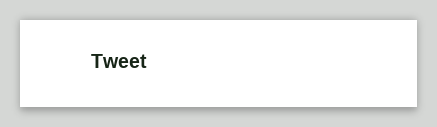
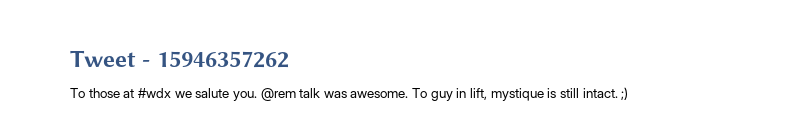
(147, 61) none -> [142,51,289,68] [70,87,629,101] - 15946357262 // To those at #wdx we salute you. @rem talk was awesome. To guy in lift, mystique is still intact. ;)

